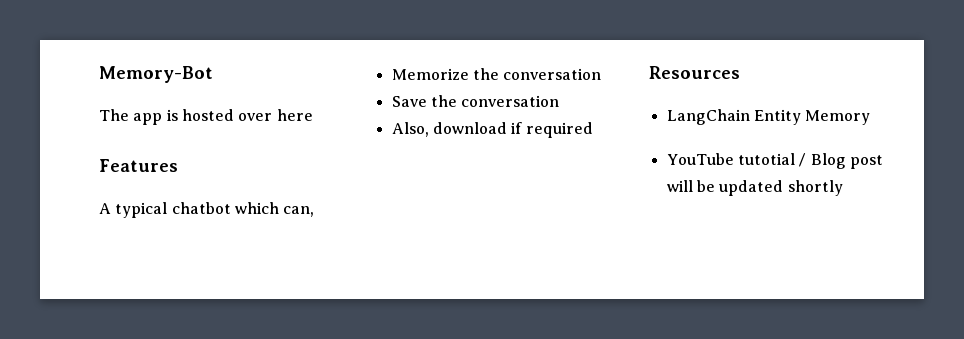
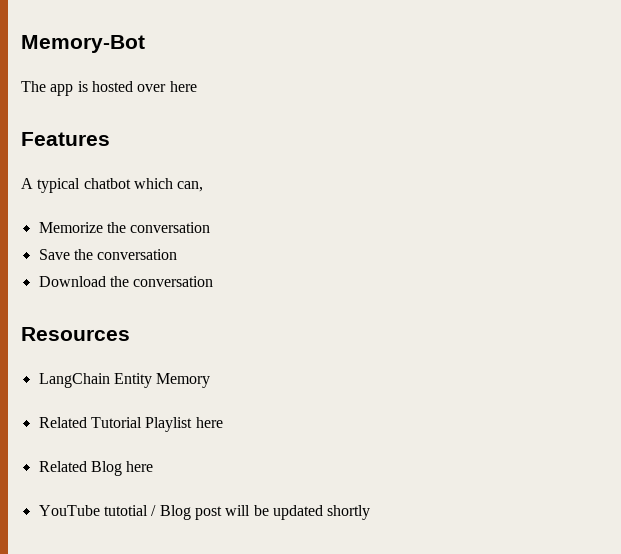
[391,122,593,138] Also, download if required -> [38,276,214,287] Download the conversation
(871, 117) none -> [38,417,223,432] [38,461,154,476] // Related Tutorial Playlist here // Related Blog here

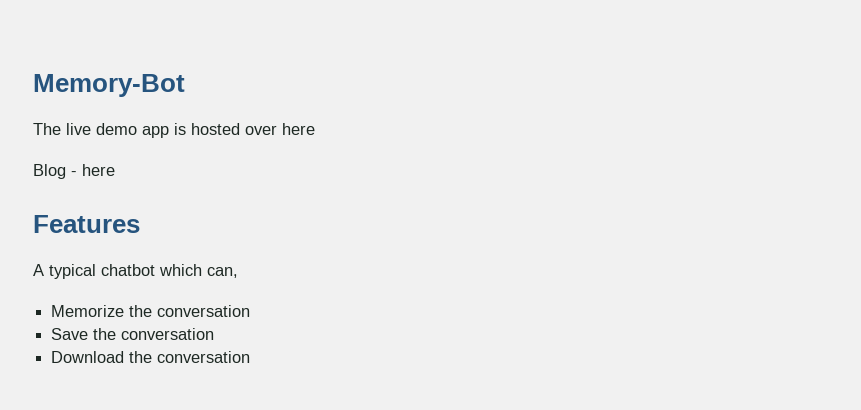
(46, 86) none -> [66,123,137,135] live demo
(197, 86) none -> [33,164,115,179] // Blog - here
[21,327,130,341] [38,373,211,388] [38,417,223,432] [38,461,154,476] [38,505,371,520] // Resources // LangChain Entity Memory // Related Tutorial Playlist here // Related Blog here // YouTube tutotial / Blog post will be updated shortly -> (251, 357) none

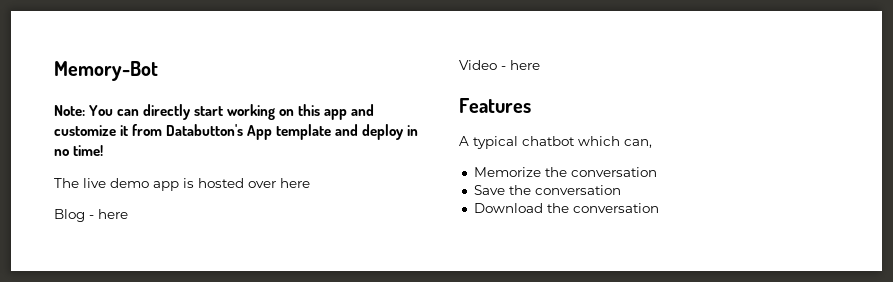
(185, 85) none -> [54,104,375,120] [54,124,419,140] [54,145,104,156] // Note: You can directly start working on this app and customize it from Databutton's App template and deploy in no time!
(115, 170) none -> [459,60,540,70] // Video - here

